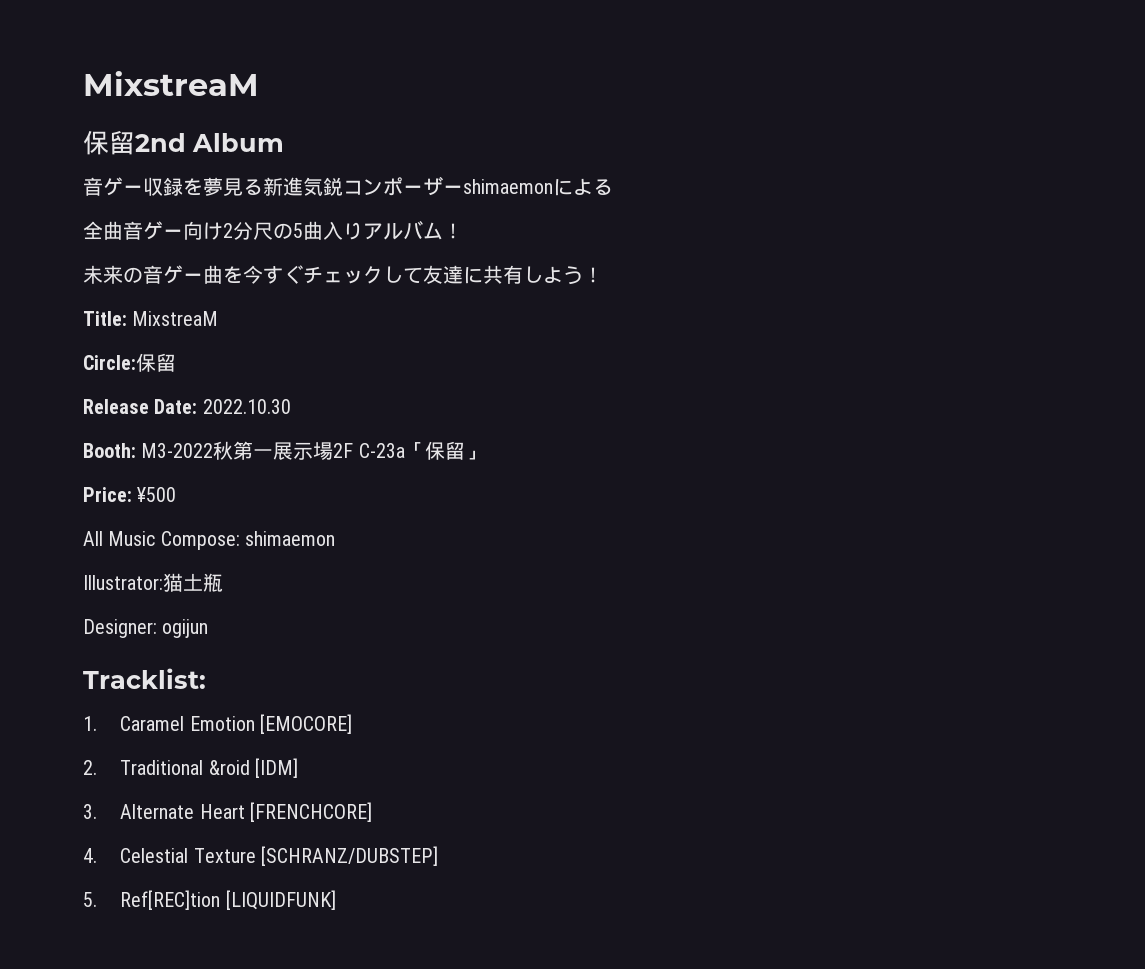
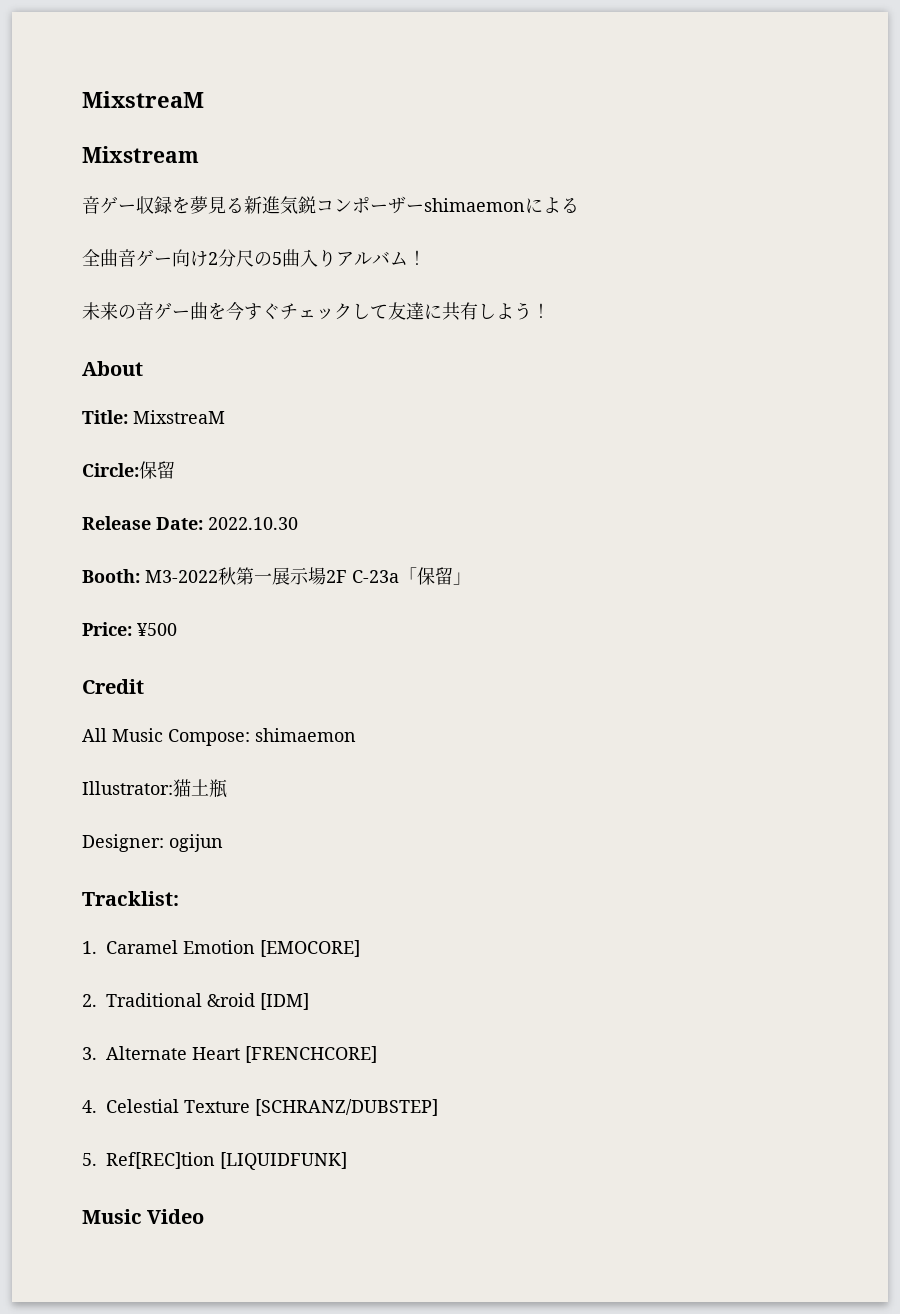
[83,71,259,96] [83,130,284,155] MixstreaM // 保留2nd Album -> [82,91,204,108] [82,146,199,163] MixstreaM // Mixstream
(603, 275) none -> [82,361,143,376] // About
(177, 494) none -> [82,679,144,694] // Credit
(336, 900) none -> [82,1209,205,1224] // Music Video

